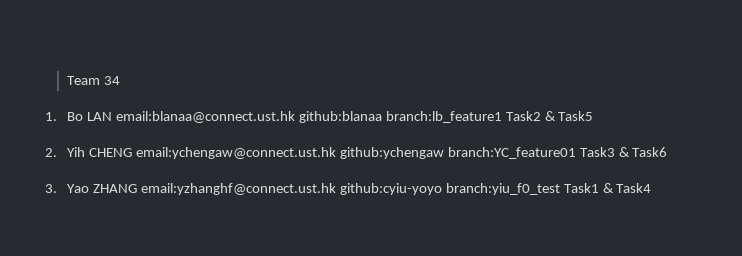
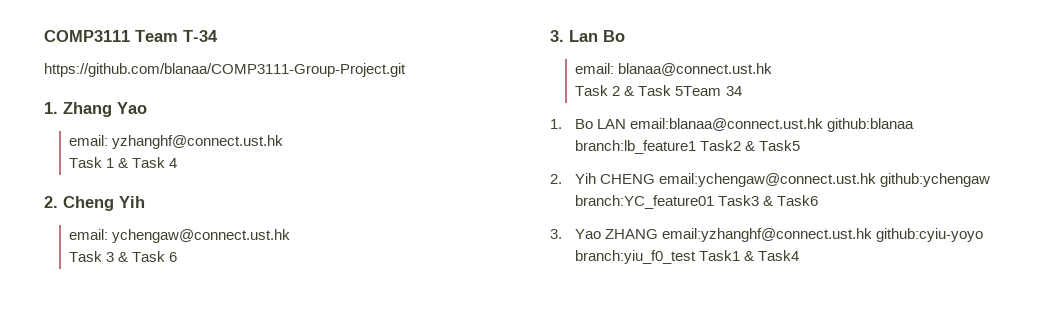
[67,76,101,85] Team -> [44,30,218,42] [44,63,406,77] [44,102,147,117] [69,135,284,149] [69,157,178,168] [44,196,145,211] [69,229,291,243] [69,251,178,262] [550,30,625,42] [575,63,773,76] [575,85,722,96] COMP3111 Team T-34 // https://github.com/blanaa/COMP3111-Group-Project.git // 1. Zhang Yao // email: yzhanghf@connect.ust.hk // Task 1 & Task 4 // 2. Cheng Yih // email: ychengaw@connect.ust.hk // Task 3 & Task 6 // 3. Lan Bo // email: blanaa@connect.ust.hk // Task 2 & Task 5Team

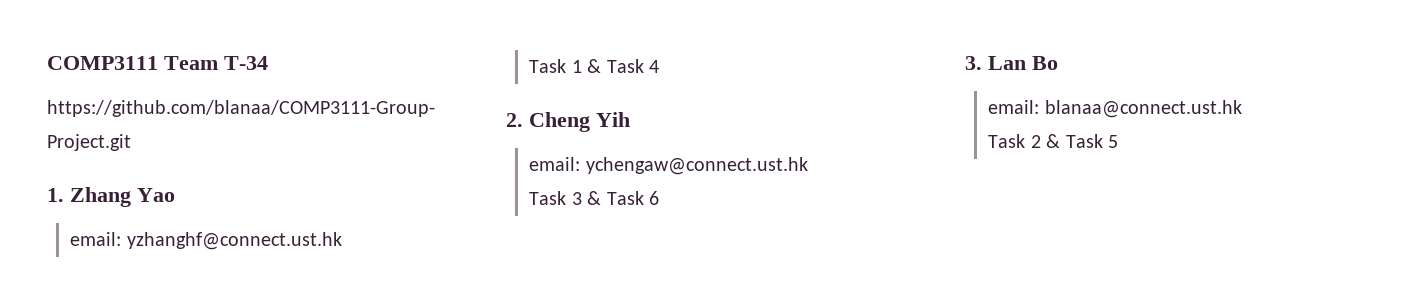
[675,86,742,96] [550,118,915,132] [575,140,801,154] [550,173,991,187] [575,195,819,209] [550,228,984,242] [575,250,800,264] 5Team 34 // 1. Bo LAN email:blanaa@connect.ust.hk github:blanaa branch:lb_feature1 Task2 & Task5 // 2. Yih CHENG email:ychengaw@connect.ust.hk github:ychengaw branch:YC_feature01 Task3 & Task6 // 3. Yao ZHANG email:yzhanghf@connect.ust.hk github:cyiu-yoyo branch:yiu_f0_test Task1 & Task4 -> [1108,135,1119,148] 5

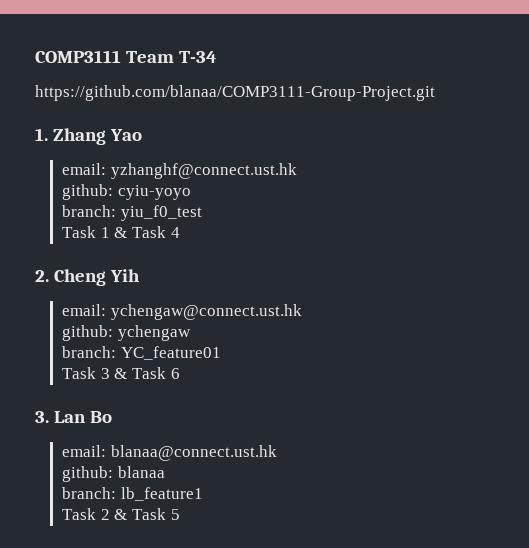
(342, 241) none -> [62,184,191,200] [62,205,202,221] // github: cyiu-yoyo // branch: yiu_f0_test
(808, 166) none -> [62,325,191,341] [62,346,221,360] // github: ychengaw // branch: YC_feature01
(1242, 109) none -> [62,466,165,482] [62,487,203,501] // github: blanaa // branch: lb_feature1

